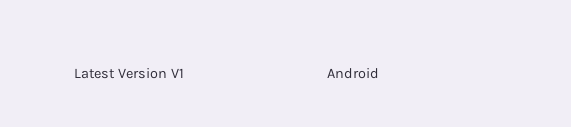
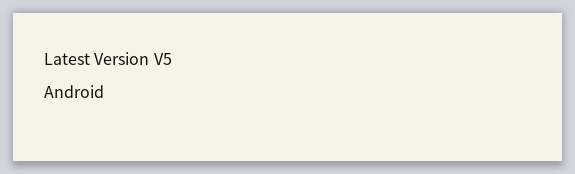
[170,68,184,78] V1 -> [153,53,172,65] V5

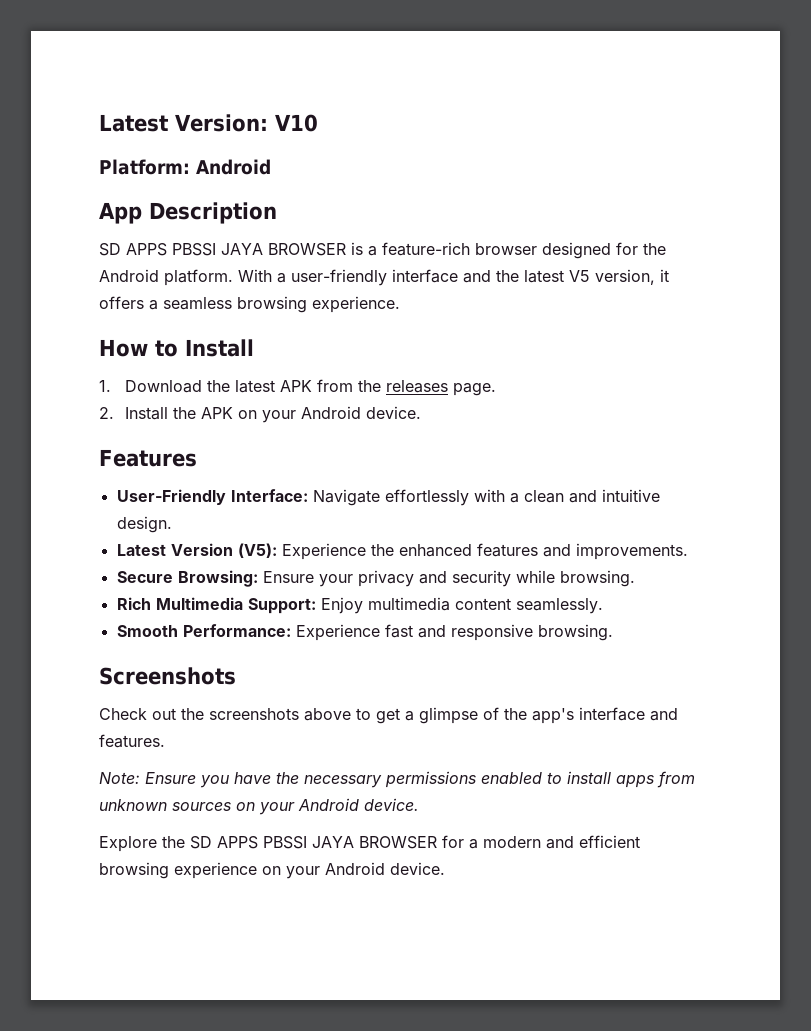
[44,52,172,65] [44,85,104,98] Latest Version V5 // Android -> [99,114,318,132] [99,159,271,175] [99,202,277,224] [99,242,666,259] [99,269,669,286] [99,296,400,313] [99,339,254,357] [99,379,497,396] [99,406,422,423] [99,449,197,467] [116,489,660,506] [116,516,172,533] [116,543,688,560] [116,570,635,587] [116,597,603,614] [116,624,613,641] [99,667,236,685] [99,707,678,724] [99,734,165,748] [99,771,695,788] [99,798,419,815] [99,835,640,852] [99,862,445,879] Latest Version: V10 // Platform: Android // App Description // SD APPS PBSSI JAYA BROWSER is a feature-rich browser designed for the Android platform. With a user-friendly interface and the latest V5 version, it offers a seamless browsing experience. // How to Install // 1. Download the latest APK from the releases page. // 2. Install the APK on your Android device. // Features // User-Friendly Interface: Navigate effortlessly with a clean and intuitive design. // Latest Version (V5): Experience the enhanced features and improvements. // Secure Browsing: Ensure your privacy and security while browsing. // Rich Multimedia Support: Enjoy multimedia content seamlessly. // Smooth Performance: Experience fast and responsive browsing. // Screenshots // Check out the screenshots above to get a glimpse of the app's interface and features. // Note: Ensure you have the necessary permissions enabled to install apps from unknown sources on your Android device. // Explore the SD APPS PBSSI JAYA BROWSER for a modern and efficient browsing experience on your Android device.

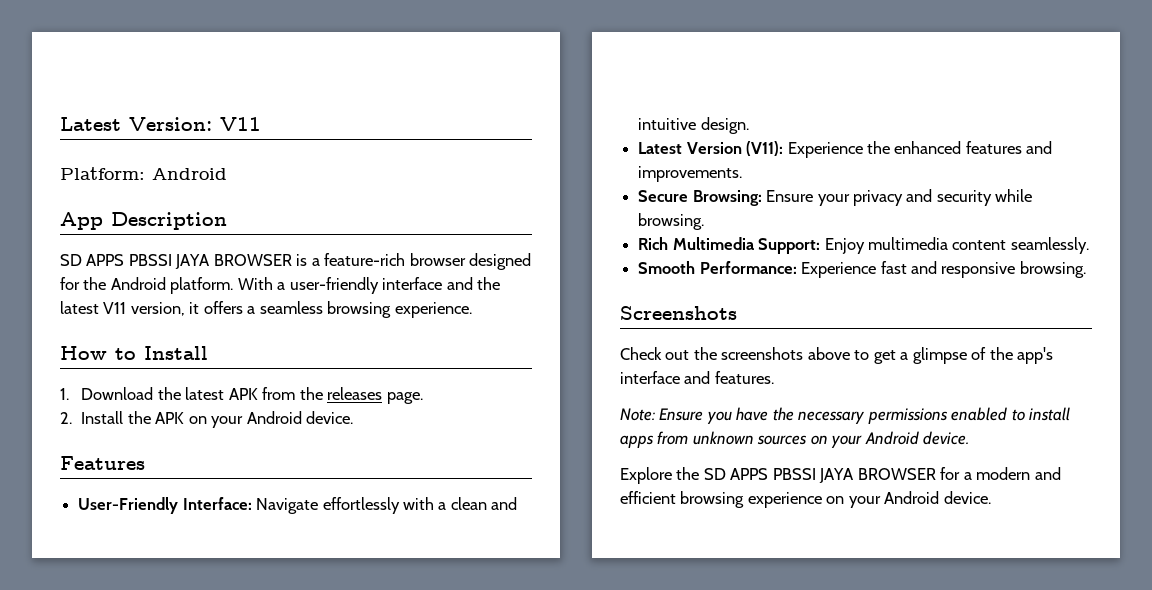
[274,114,318,132] V10 -> [220,117,261,131] V11
[569,270,590,282] V5 -> [103,302,127,314] V11
[237,543,277,558] (V5): -> [746,141,784,156] (V11):

